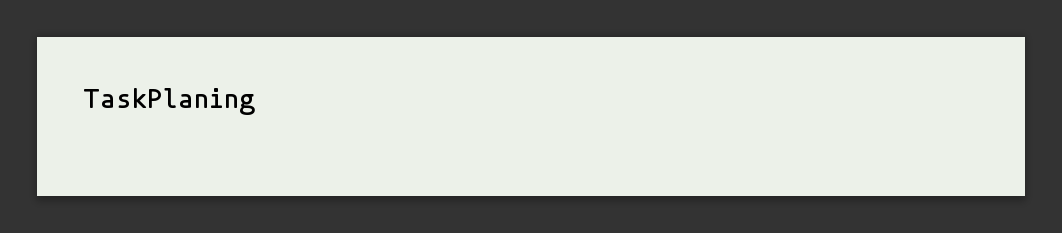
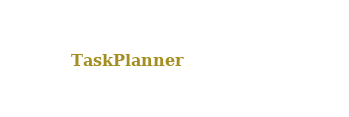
[83,88,255,115] TaskPlaning -> [71,54,184,66] TaskPlanner

